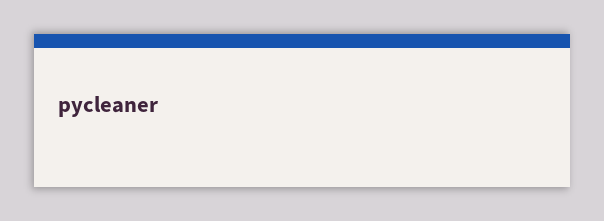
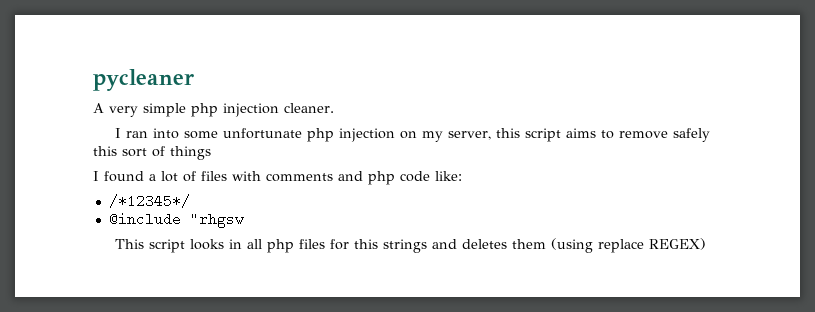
(158, 106) none -> [93,103,334,117] [114,128,710,142] [93,146,211,160] [93,171,462,185] [108,194,190,208] [108,212,244,228] [114,238,706,253] // A very simple php injection cleaner. // I ran into some unfortunate php injection on my server, this script aims to remove safely this sort of things // I found a lot of files with comments and php code like: // /*12345*/ // @include "rhgsw // This script looks in all php files for this strings and deletes them (using replace REGEX)

